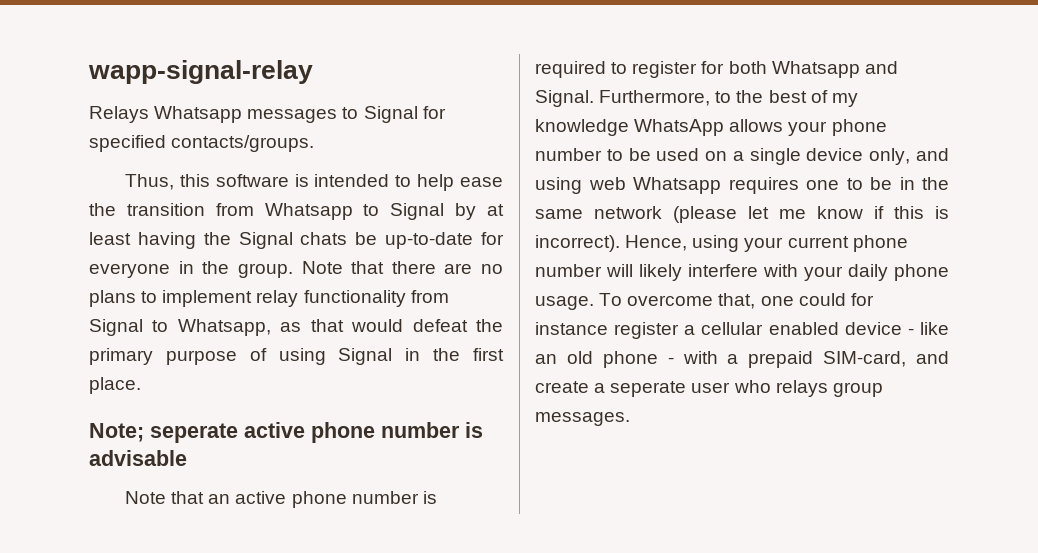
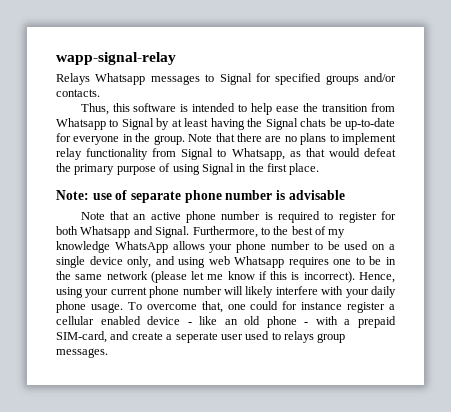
[171,135,315,152] contacts/groups. -> [325,73,396,85] [56,89,100,97] groups and/or contacts.
[89,422,305,443] Note; seperate active -> [56,190,181,203] Note: use of separate
[733,380,771,393] who -> [245,331,281,340] used to

